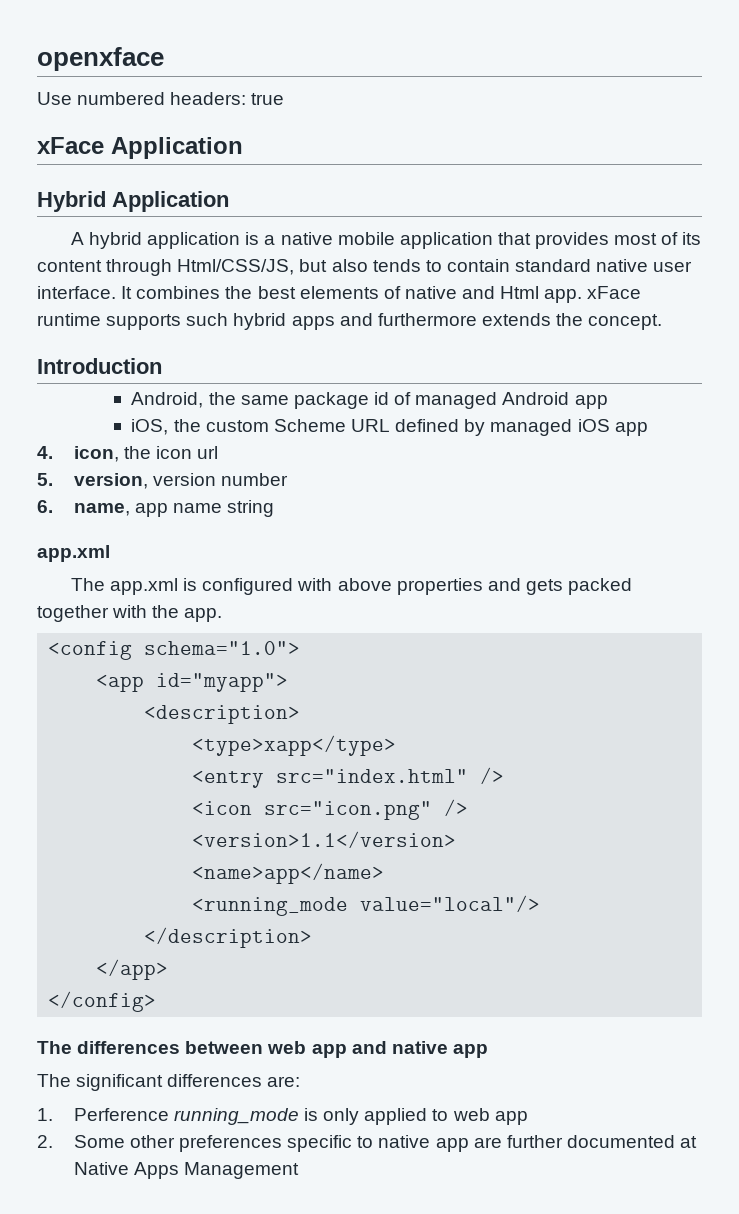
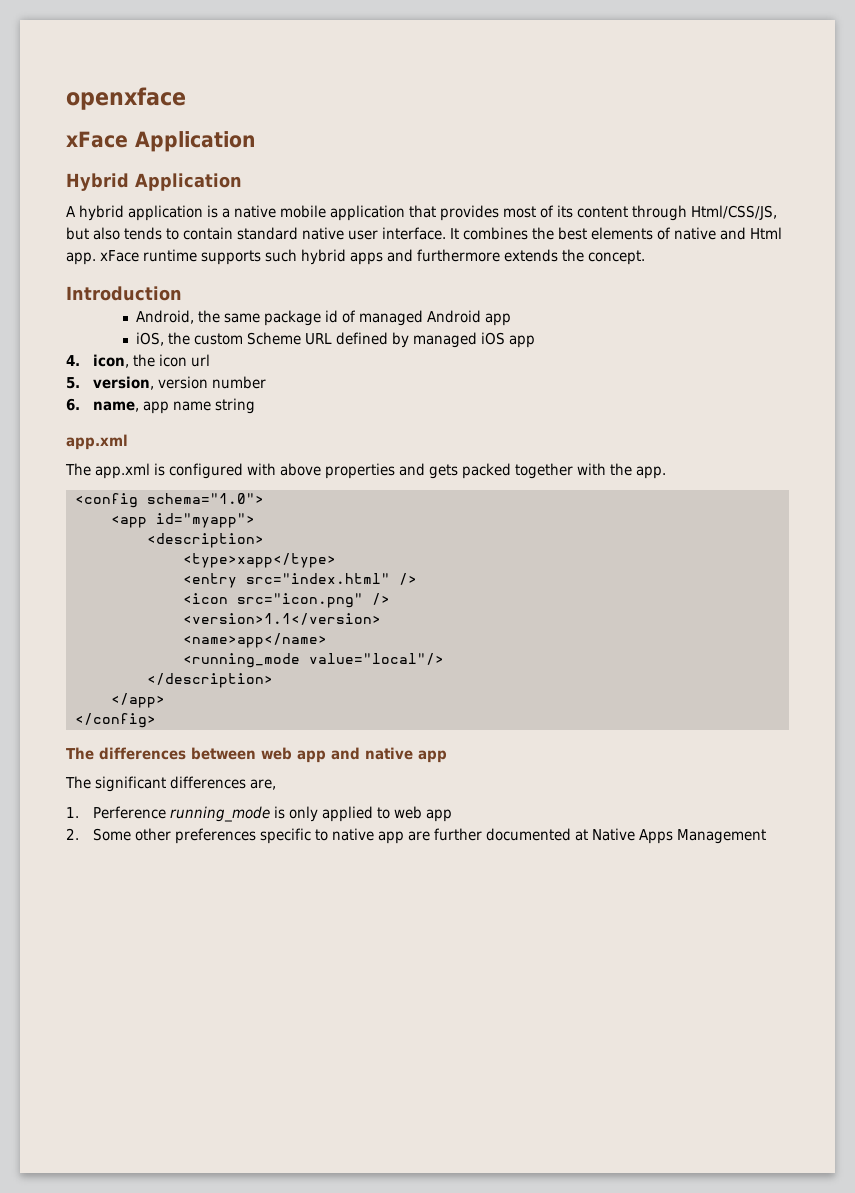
[37,92,285,105] // Use numbered headers: true -> (186, 98) none
[267,1076,301,1087] are: -> [250,779,276,790] are,

